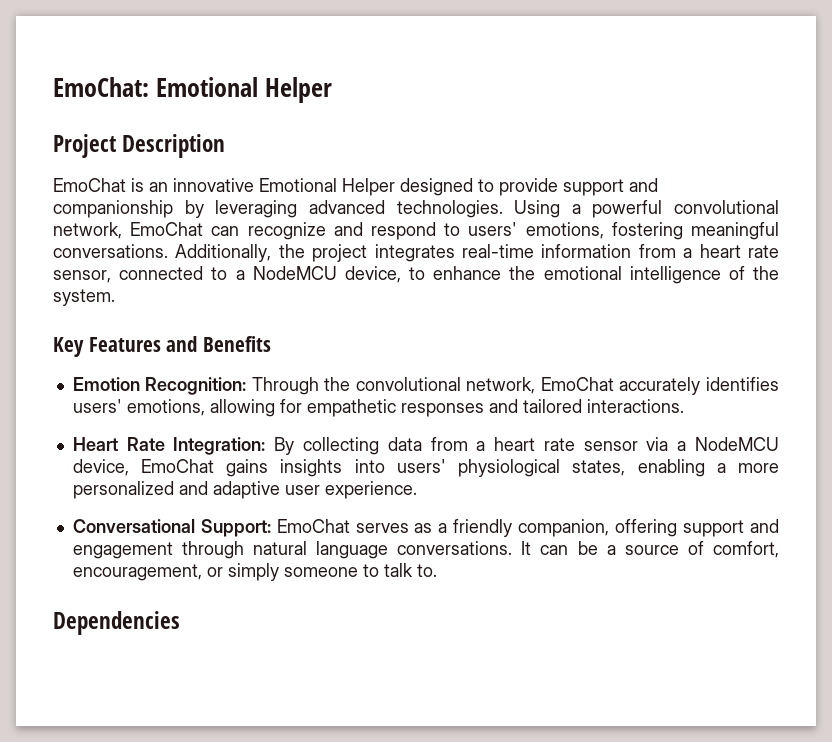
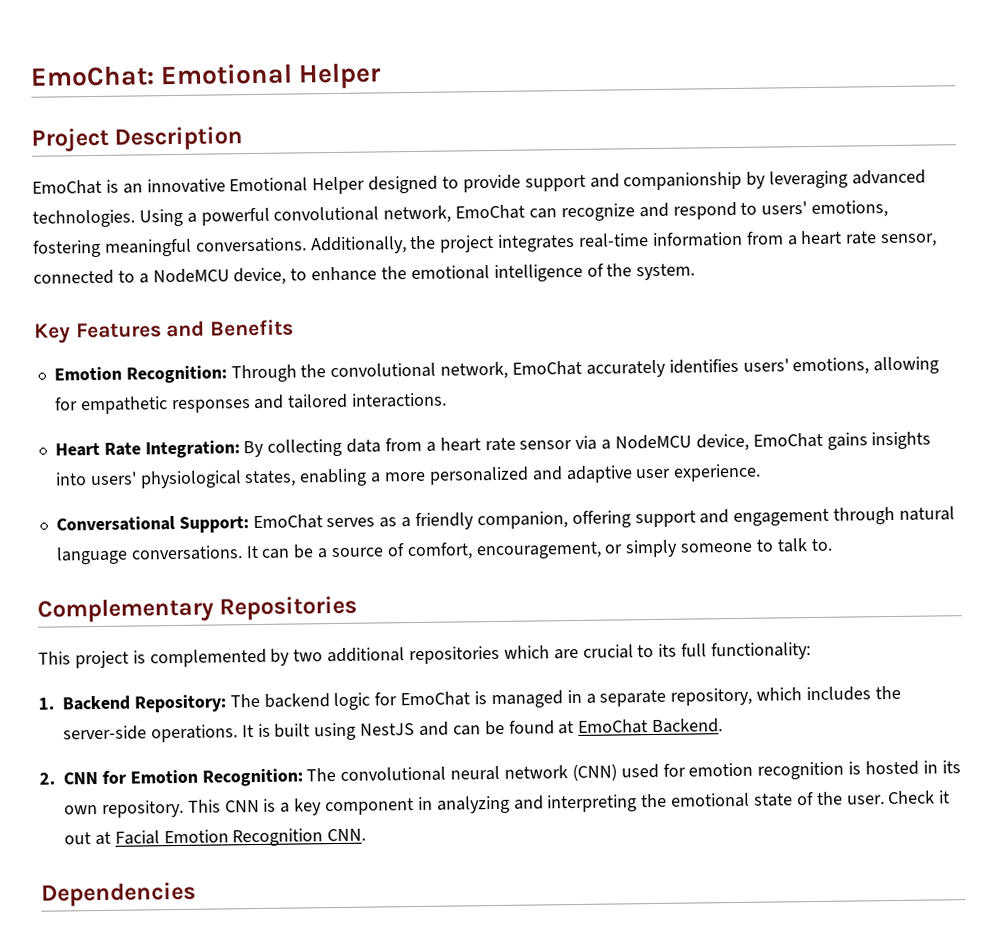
(437, 570) none -> [37,595,358,623] [38,642,812,669] [38,685,901,713] [63,718,724,743] [39,760,961,787] [64,790,951,818] [64,828,367,847] // Complementary Repositories // This project is complemented by two additional repositories which are crucial to its full functionality: // 1. Backend Repository: The backend logic for EmoChat is managed in a separate repository, which includes the server-side operations. It is built using NestJS and can be found at EmoChat Backend. // 2. CNN for Emotion Recognition: The convolutional neural network (CNN) used for emotion recognition is hosted in its own repository. This CNN is a key component in analyzing and interpreting the emotional state of the user. Check it out at Facial Emotion Recognition CNN.

